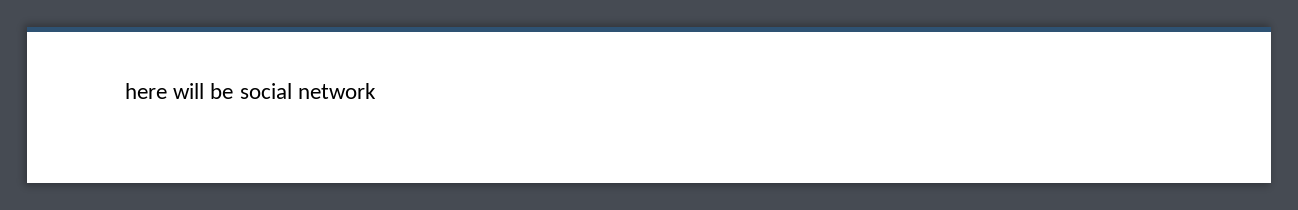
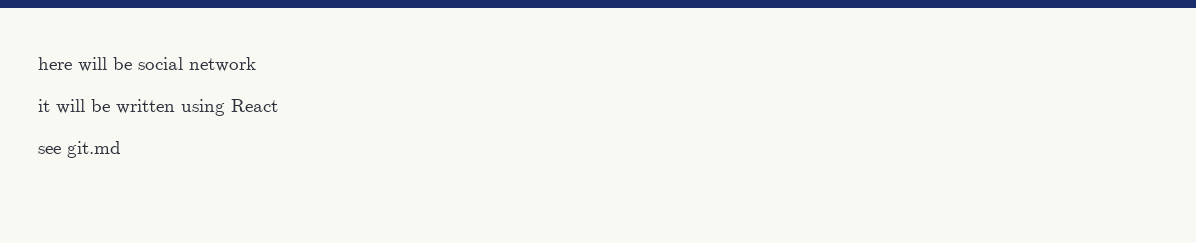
(376, 91) none -> [38,99,278,116] [38,141,121,158] // it will be written using React // see git.md

